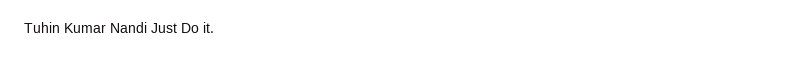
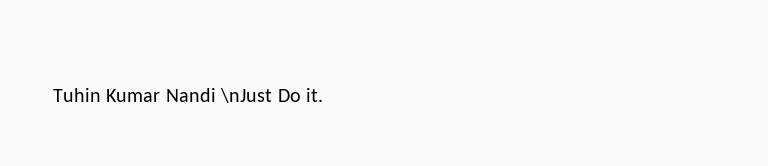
[151,23,177,33] Just -> [220,88,273,103] \nJust

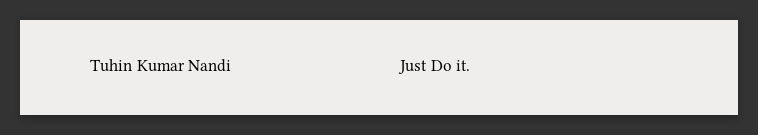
[220,88,273,103] \nJust -> [398,60,427,74] // Just

